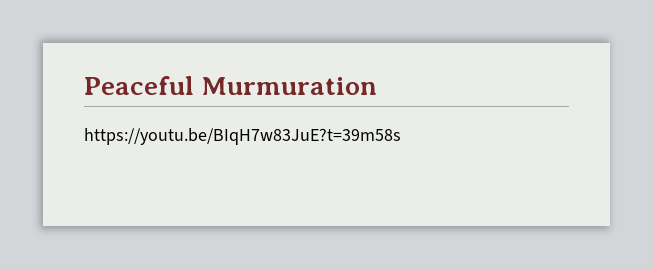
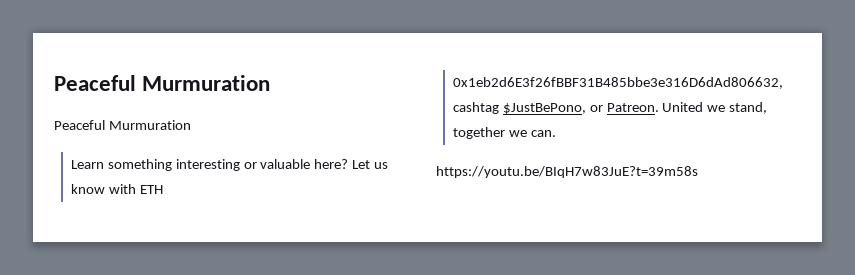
[84,76,378,95] Peaceful Murmuration -> [54,75,271,91] [54,120,191,130] [70,159,389,171] [70,184,163,194] [452,77,783,89] [452,102,768,114] [452,127,556,139] Peaceful Murmuration // Peaceful Murmuration // Learn something interesting or valuable here? Let us know with ETH 0x1eb2d6E3f26fBBF31B485bbe3e316D6dAd806632, cashtag $JustBePono, or Patreon. United we stand, together we can.

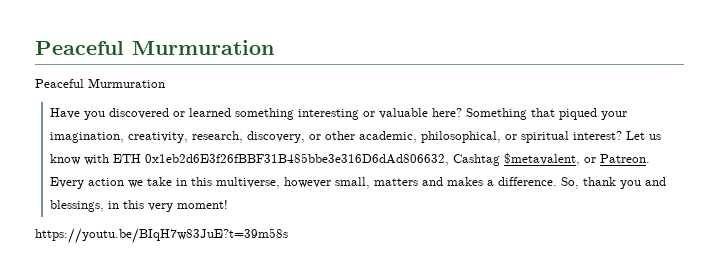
[70,160,104,169] Learn -> [50,108,232,120] Have you discovered or learned
(349, 164) none -> [466,108,628,120] [50,131,623,143] Something that piqued your imagination, creativity, research, discovery, or other academic, philosophical, or spiritual interest?
[452,102,768,114] [452,127,556,139] cashtag $JustBePono, or Patreon. United we stand, together we can. -> [453,153,651,166] [50,177,667,189] [50,200,229,212] Cashtag $metavalent, or Patreon. Every action we take in this multiverse, however small, matters and makes a difference. So, thank you and blessings, in this very moment!

